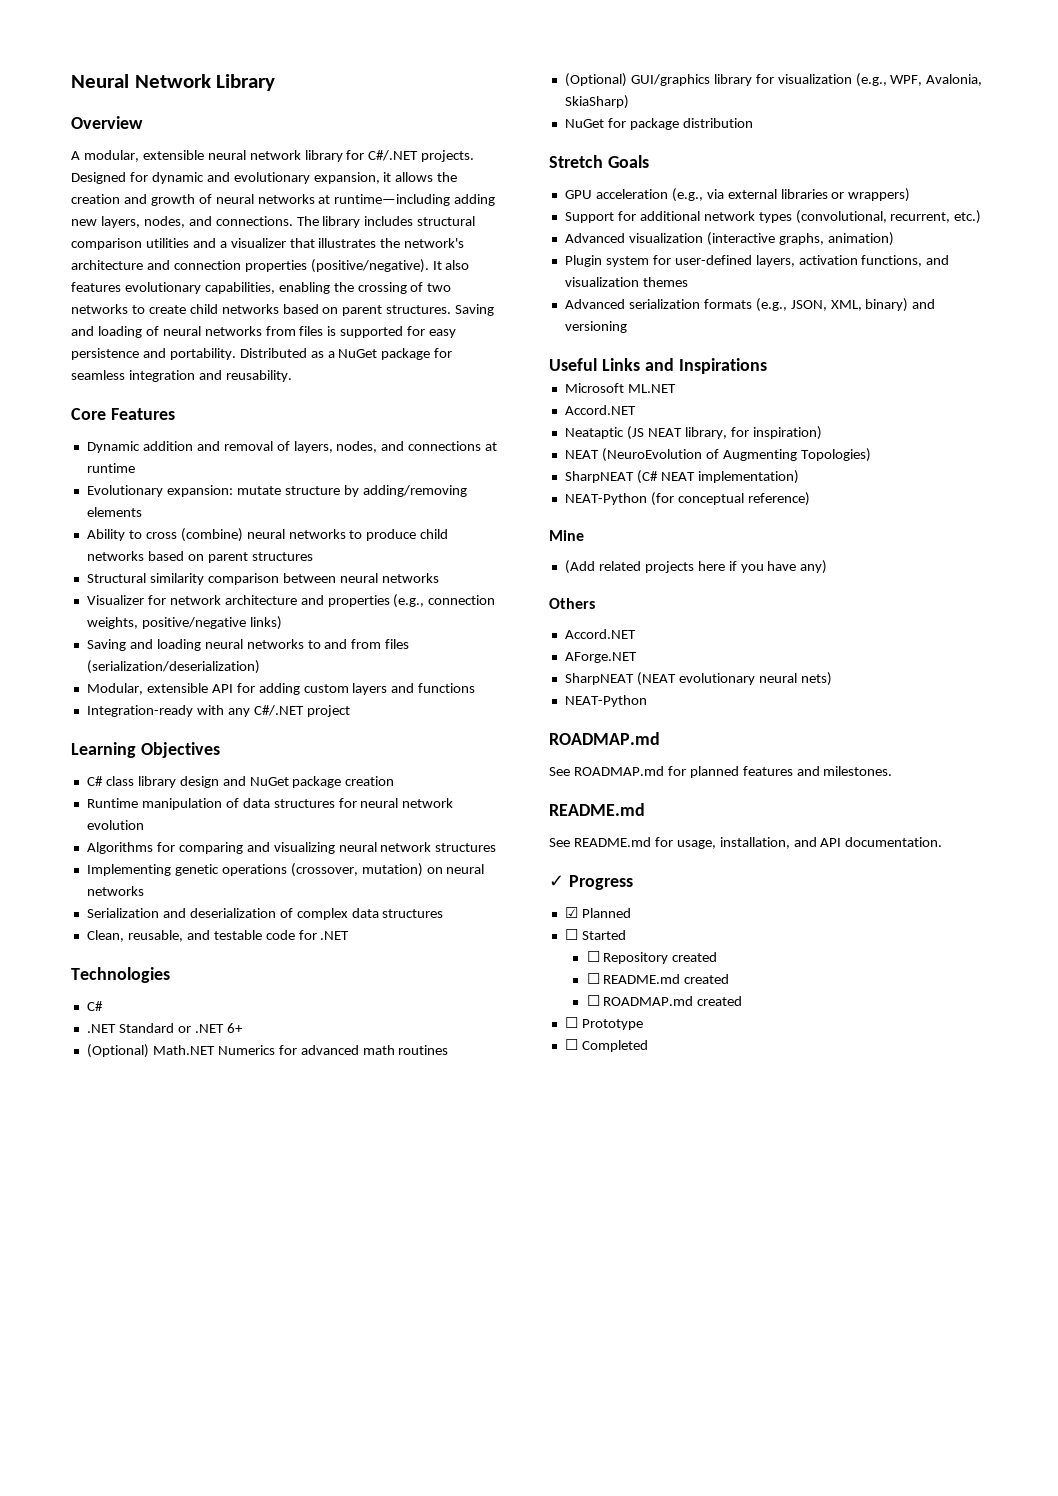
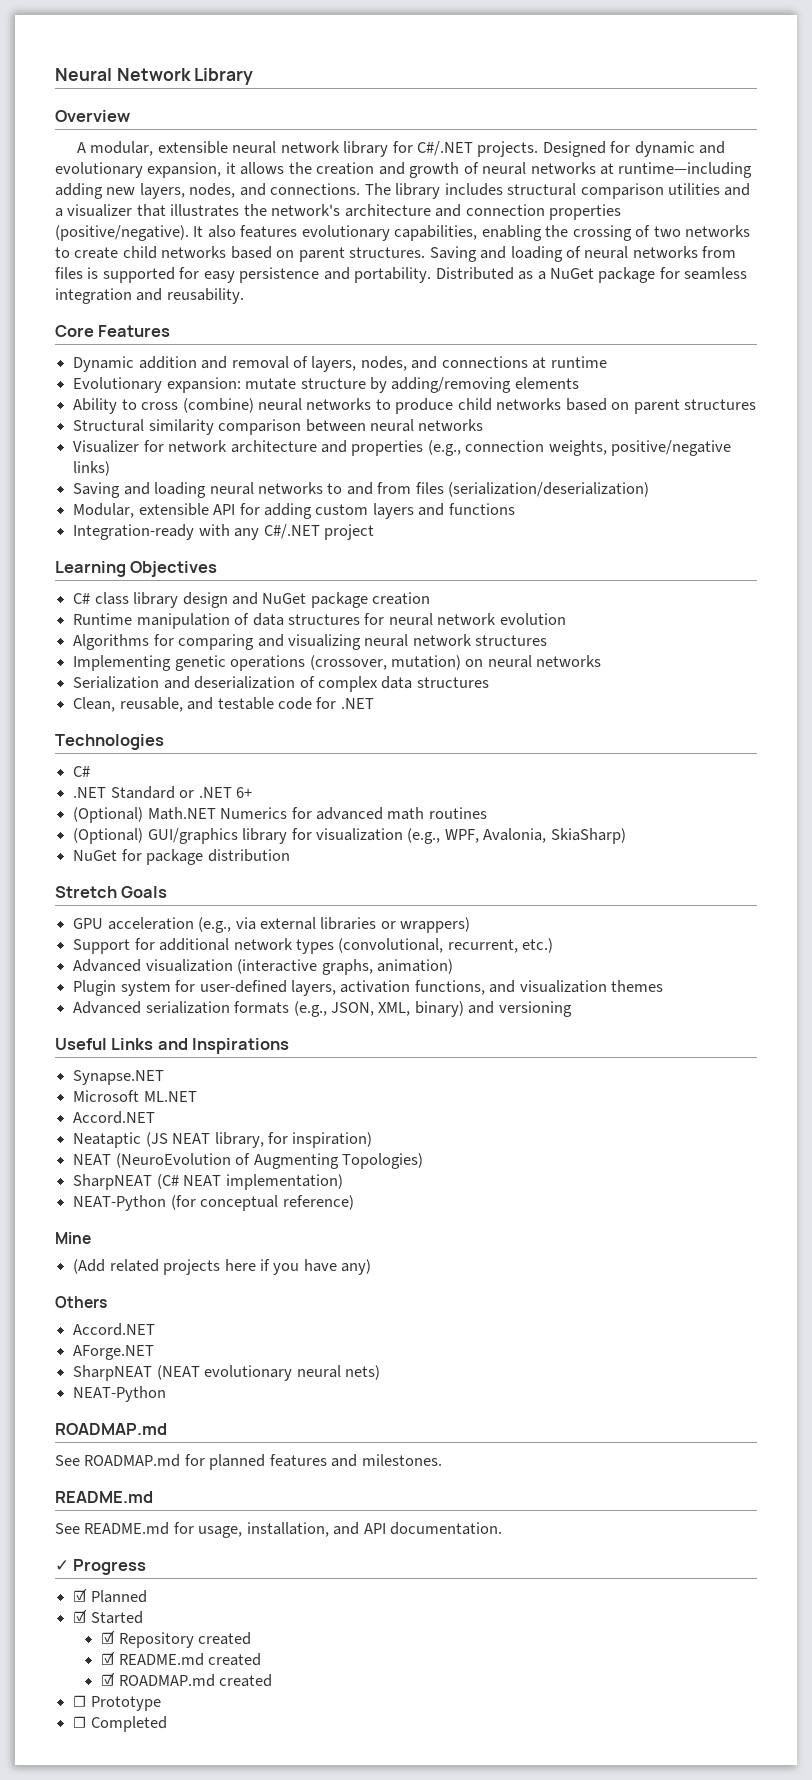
(767, 366) none -> [73,1070,165,1085] // Synapse.NET
[564,929,578,940] ☐ -> [73,1609,88,1623] ☑
[586,951,600,962] ☐ -> [101,1630,116,1644] ☑
[586,973,600,984] ☐ -> [101,1651,116,1665] ☑
[586,995,600,1006] ☐ -> [101,1672,116,1686] ☑

